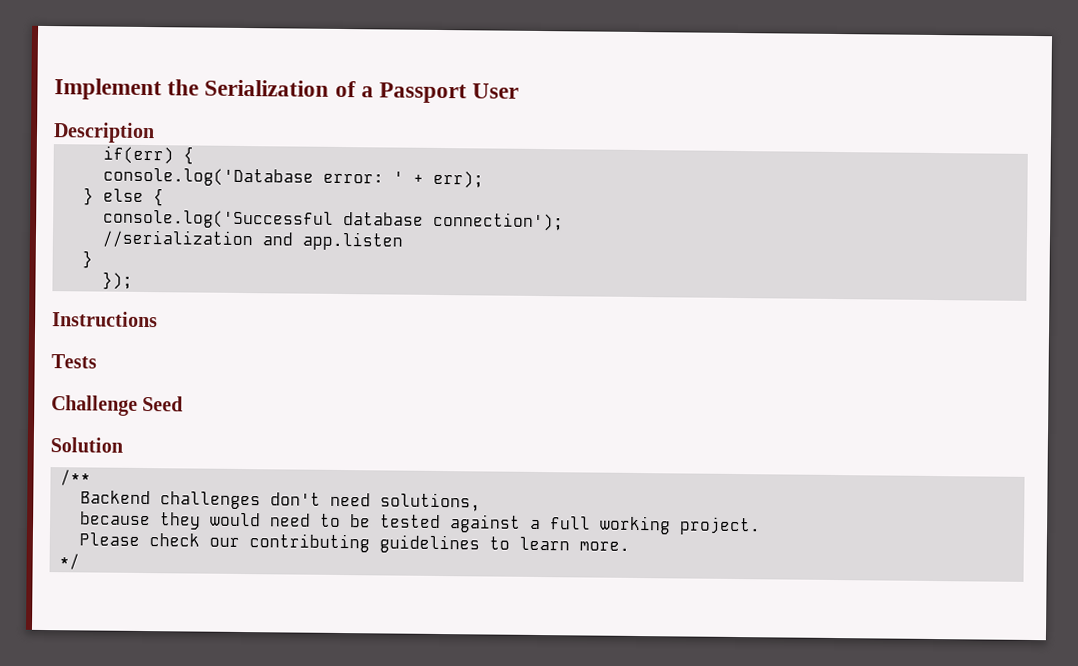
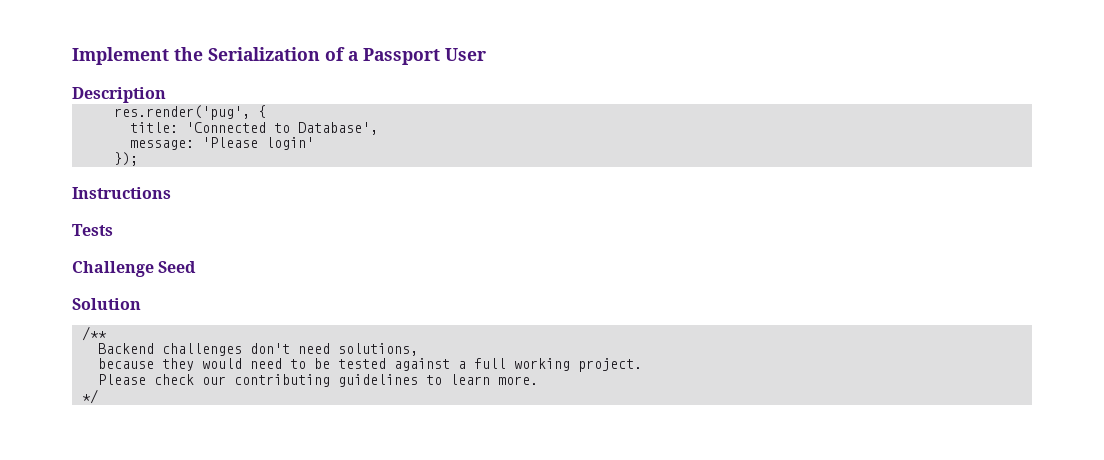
[103,145,195,165] [103,167,485,189] [83,187,165,207] [103,209,565,232] [102,229,405,251] [82,250,94,269] if(err) { // console.log('Database error: ' + err); // } else { // console.log('Successful database connection'); // //serialization and app.listen // } -> [113,105,266,120] [129,122,378,135] [129,137,314,150] res.render('pug', { // title: 'Connected to Database', // message: 'Please login'

